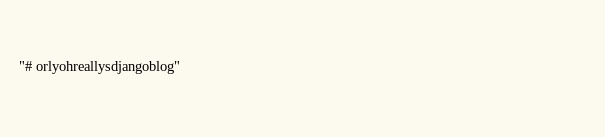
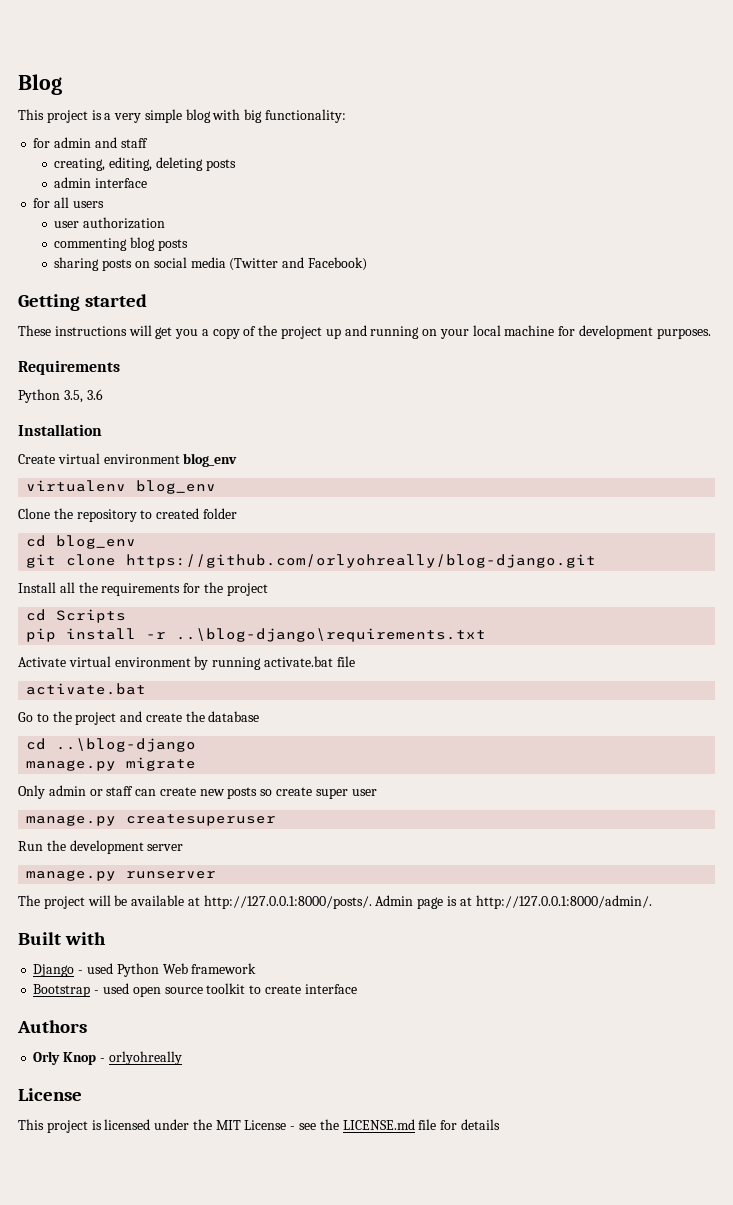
[19,61,180,74] "# orlyohreallysdjangoblog" -> [18,74,62,95] [18,109,347,123] [33,137,148,148] [54,157,236,171] [54,177,148,188] [33,197,104,208] [54,217,166,229] [54,237,189,251] [54,257,367,271] [18,294,148,311] [18,325,711,339] [18,360,120,375] [18,389,103,403] [18,424,102,436] [18,453,238,467] [26,480,217,494] [18,508,237,522] [26,535,137,549] [26,554,597,568] [18,582,268,596] [26,609,127,623] [26,628,487,642] [18,656,355,670] [26,683,147,695] [18,711,260,725] [26,738,197,752] [26,757,197,771] [18,785,377,799] [26,814,277,826] [18,840,184,854] [26,870,217,881] [18,895,652,909] [18,932,107,945] [33,963,257,977] [33,983,357,997] [17,1020,87,1033] [33,1051,182,1065] [18,1088,82,1101] [18,1119,500,1133] Blog // This project is a very simple blog with big functionality: // for admin and staff // creating, editing, deleting posts // admin interface // for all users // user authorization // commenting blog posts // sharing posts on social media (Twitter and Facebook) // Getting started // These instructions will get you a copy of the project up and running on your local machine for development purposes. // Requirements // Python 3.5, 3.6 // Installation // Create virtual environment blog_env // virtualenv blog_env // Clone the repository to created folder // cd blog_env // git clone https://github.com/orlyohreally/blog-django.git // Install all the requirements for the project // cd Scripts // pip install -r ..\blog-django\requirements.txt // Activate virtual environment by running activate.bat file // activate.bat // Go to the project and create the database // cd ..\blog-django // manage.py migrate // Only admin or staff can create new posts so create super user // manage.py createsuperuser // Run the development server // manage.py runserver // The project will be available at http://127.0.0.1:8000/posts/. Admin page is at http://127.0.0.1:8000/admin/. // Built with // Django - used Python Web framework // Bootstrap - used open source toolkit to create interface // Authors // Orly Knop - orlyohreally // License // This project is licensed under the MIT License - see the LICENSE.md file for details

